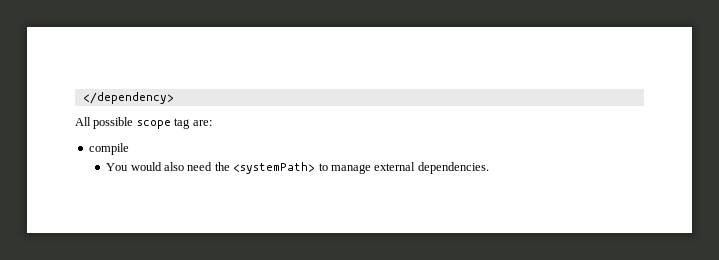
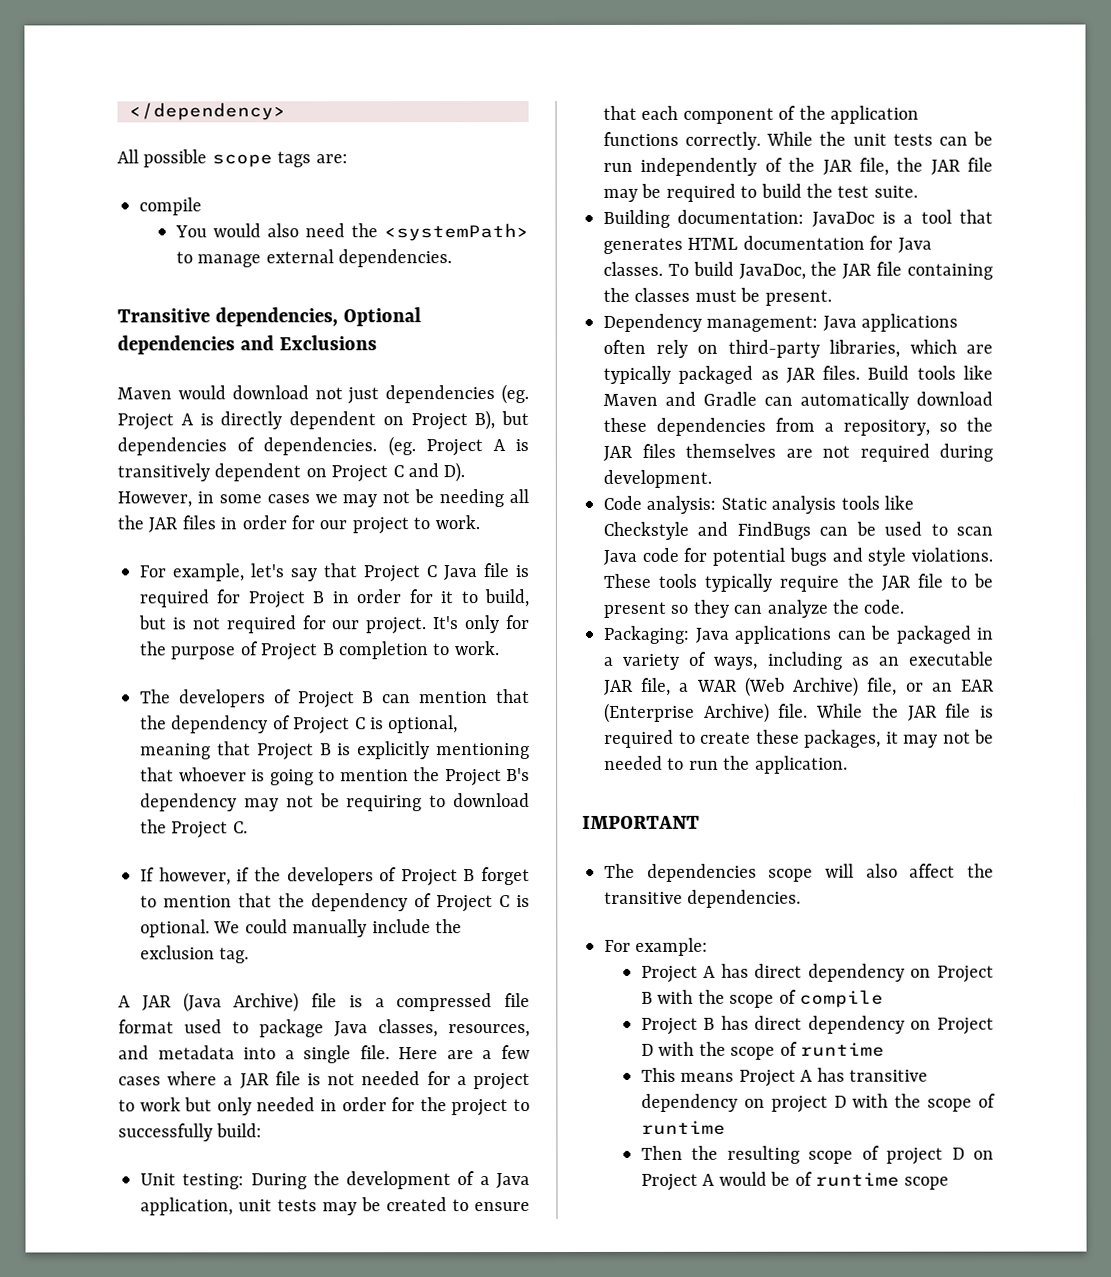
[174,118,191,129] tag -> [277,151,312,168] tags
(489, 168) none -> [117,307,421,327] [117,335,377,355] [117,384,529,405] [117,410,529,431] [117,436,530,457] [117,462,466,483] [117,489,530,508] [117,515,480,535] [139,563,529,583] [139,589,530,609] [138,615,529,635] [140,641,500,661] [140,689,530,709] [140,715,459,735] [140,741,530,761] [140,767,530,787] [140,793,530,812] [140,819,248,839] [140,867,530,887] [140,893,530,913] [140,919,462,938] [140,945,250,964] [118,992,530,1013] [118,1019,530,1038] [118,1045,530,1064] [118,1071,530,1091] [118,1097,531,1117] [118,1123,263,1142] [140,1171,530,1190] [140,1197,530,1216] [603,105,919,124] [603,131,994,150] [603,157,993,176] [603,183,918,202] [603,209,993,228] [603,235,932,254] [603,261,993,280] [603,287,832,306] [603,313,959,332] [603,339,993,358] [603,365,993,384] [603,391,993,410] [603,417,993,436] [603,443,993,462] [603,469,712,488] [603,495,914,514] [603,521,993,540] [603,547,993,566] [603,573,993,592] [603,599,905,618] [603,625,994,644] [604,651,994,670] [604,676,995,697] [604,702,994,723] [604,729,994,748] [604,755,848,774] [582,815,700,829] [604,863,995,882] [604,889,802,908] [604,937,709,956] [640,963,994,983] [640,989,884,1008] [640,1015,994,1035] [640,1041,885,1060] [640,1067,928,1087] [640,1093,996,1113] [640,1120,726,1135] [640,1145,994,1165] [640,1171,950,1191] // Transitive dependencies, Optional dependencies and Exclusions // Maven would download not just dependencies (eg. Project A is directly dependent on Project B), but dependencies of dependencies. (eg. Project A is transitively dependent on Project C and D). However, in some cases we may not be needing all the JAR files in order for our project to work. // For example, let's say that Project C Java file is required for Project B in order for it to build, but is not required for our project. It's only for the purpose of Project B completion to work. // The developers of Project B can mention that the dependency of Project C is optional, meaning that Project B is explicitly mentioning that whoever is going to mention the Project B's dependency may not be requiring to download the Project C. // If however, if the developers of Project B forget to mention that the dependency of Project C is optional. We could manually include the exclusion tag. // A JAR (Java Archive) file is a compressed file format used to package Java classes, resources, and metadata into a single file. Here are a few cases where a JAR file is not needed for a project to work but only needed in order for the project to successfully build: // Unit testing: During the development of a Java application, unit tests may be created to ensure that each component of the application functions correctly. While the unit tests can be run independently of the JAR file, the JAR file may be required to build the test suite. // Building documentation: JavaDoc is a tool that generates HTML documentation for Java classes. To build JavaDoc, the JAR file containing the classes must be present. // Dependency management: Java applications often rely on third-party libraries, which are typically packaged as JAR files. Build tools like Maven and Gradle can automatically download these dependencies from a repository, so the JAR files themselves are not required during development. // Code analysis: Static analysis tools like Checkstyle and FindBugs can be used to scan Java code for potential bugs and style violations. These tools typically require the JAR file to be present so they can analyze the code. // Packaging: Java applications can be packaged in a variety of ways, including as an executable JAR file, a WAR (Web Archive) file, or an EAR (Enterprise Archive) file. While the JAR file is required to create these packages, it may not be needed to run the application. // IMPORTANT // The dependencies scope will also affect the transitive dependencies. // For example: // Project A has direct dependency on Project B with the scope of compile // Project B has direct dependency on Project D with the scope of runtime // This means Project A has transitive dependency on project D with the scope of runtime // Then the resulting scope of project D on Project A would be of runtime scope

